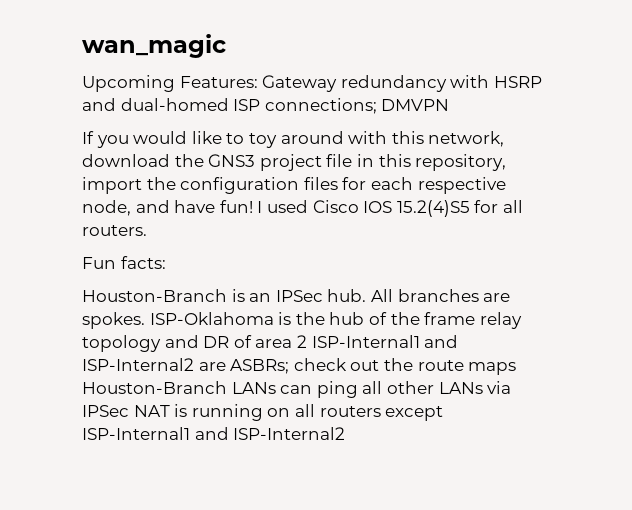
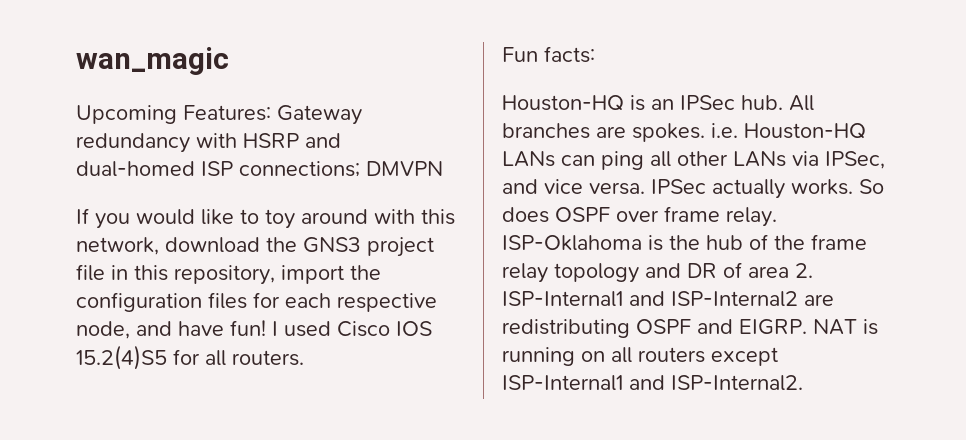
[82,289,227,302] Houston-Branch -> [502,95,624,111] Houston-HQ
(145, 320) none -> [711,123,866,139] [502,151,885,170] [502,179,884,199] [502,206,777,227] i.e. Houston-HQ LANs can ping all other LANs via IPSec, and vice versa. IPSec actually works. So does OSPF over frame relay.
[296,335,307,348] 2 -> [795,263,813,278] 2.
[230,358,517,375] [82,381,512,398] [82,405,129,417] ASBRs; check out the route maps Houston-Branch LANs can ping all other LANs via IPSec -> [502,319,807,338] redistributing OSPF and EIGRP.
[233,427,346,440] ISP-Internal2 -> [671,375,803,391] ISP-Internal2.

